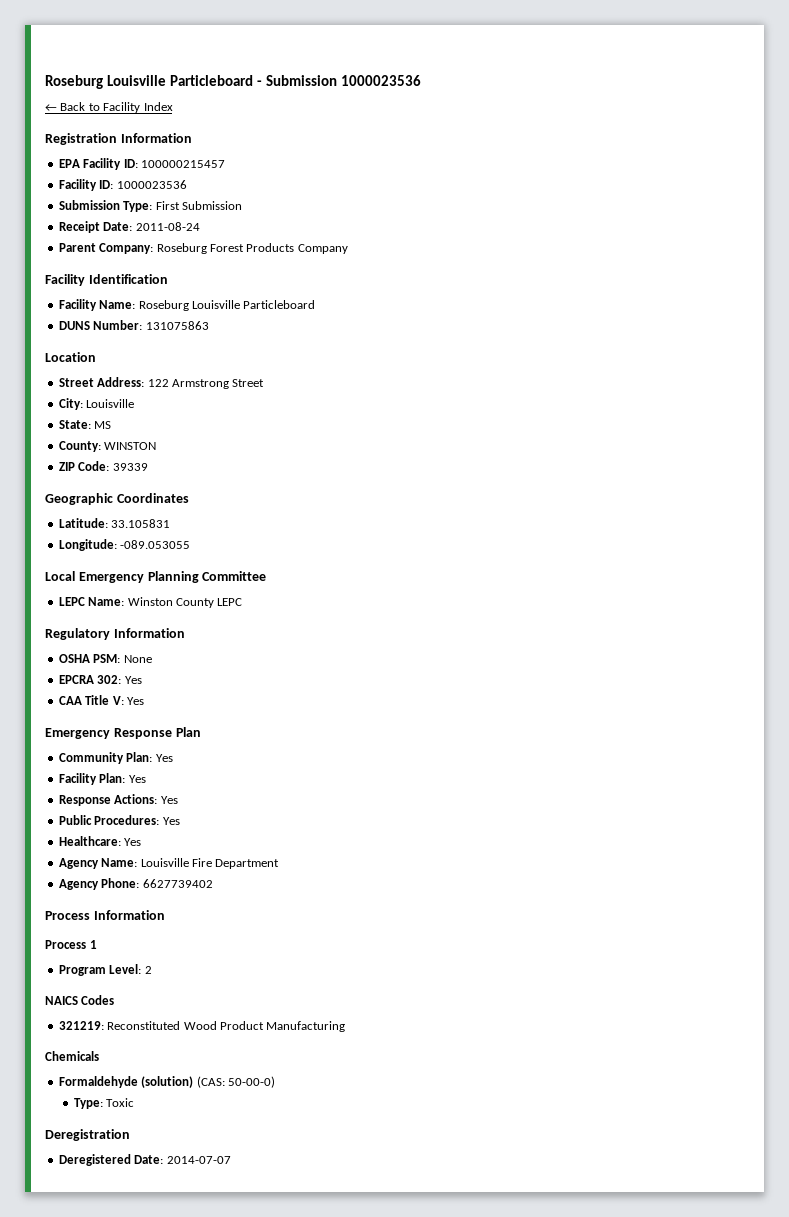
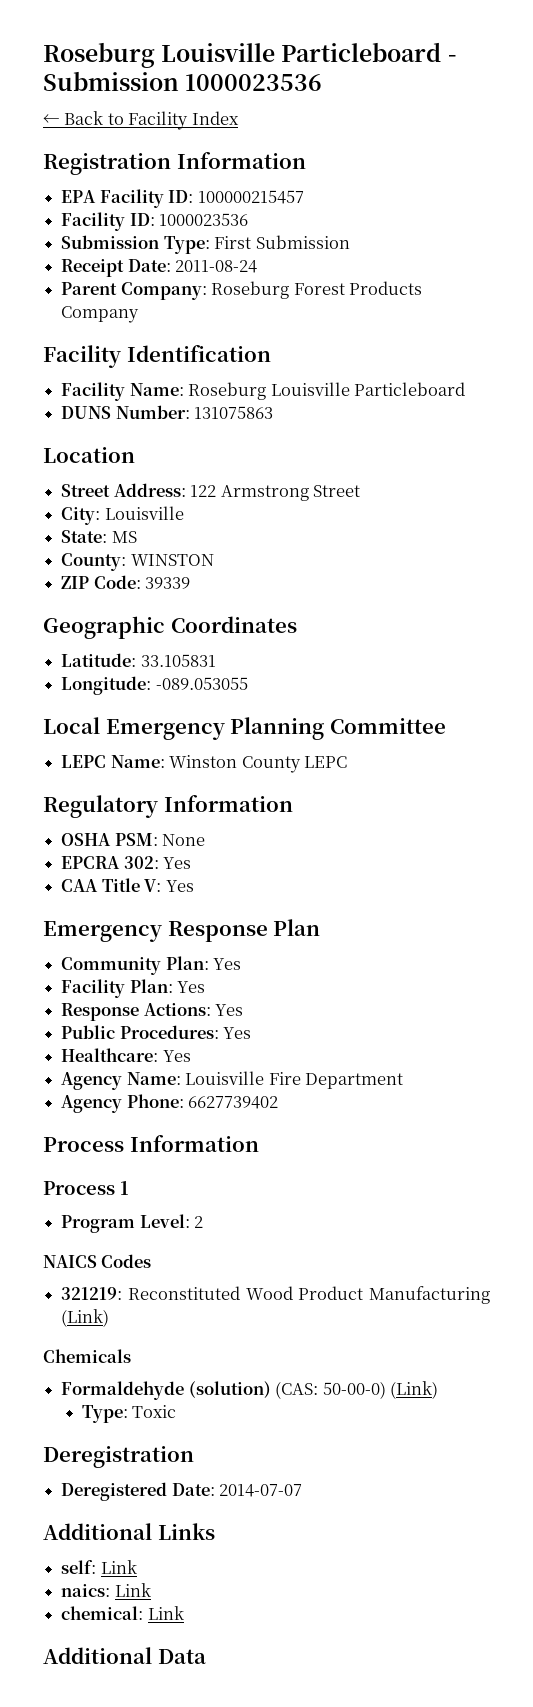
(346, 1026) none -> [61,1309,110,1327] (Link)
(275, 1082) none -> [389,1381,438,1399] (Link)
(231, 1160) none -> [43,1523,215,1540] [61,1560,137,1574] [61,1583,151,1597] [61,1606,184,1620] [43,1647,206,1664] // Additional Links // self: Link // naics: Link // chemical: Link // Additional Data

